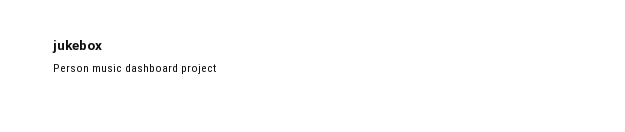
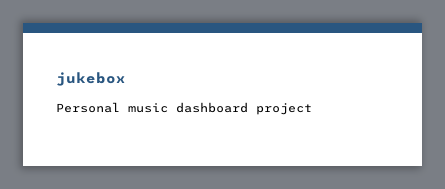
[53,64,89,72] Person -> [56,102,120,113] Personal

